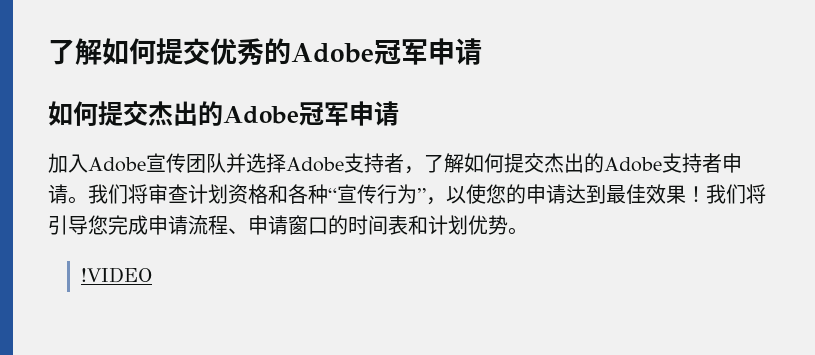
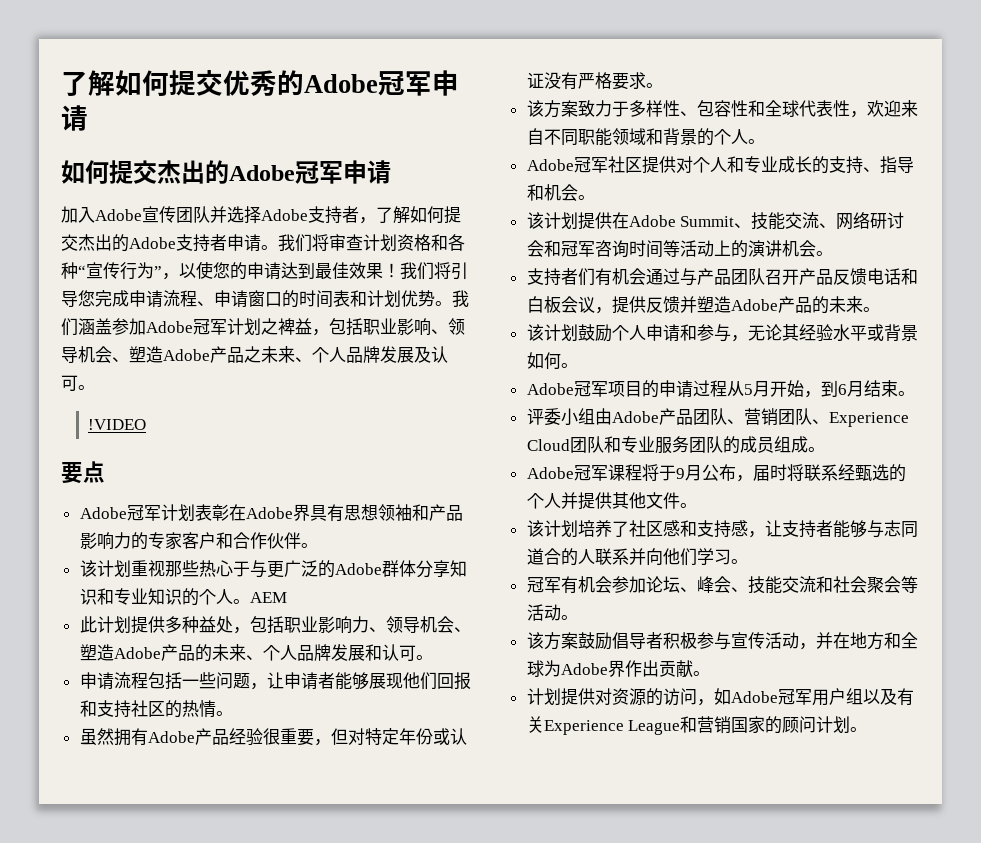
[81,267,153,283] // !VIDEO -> [452,290,469,307] [61,318,465,336] [61,346,448,363] [61,375,95,391] [88,419,147,430] [61,461,105,484] [79,504,463,522] [79,532,318,550] [79,560,467,578] [79,588,287,606] [79,616,471,634] [79,644,433,662] [79,672,471,690] [79,700,233,718] [79,728,467,746] [526,72,663,90] [526,100,918,118] [526,128,765,146] [526,156,914,174] [526,184,595,201] [526,212,905,230] [526,240,833,258] [526,268,918,286] [526,296,880,314] [526,324,918,342] [526,352,578,369] [526,380,915,398] [526,408,909,427] [526,436,825,454] [526,464,906,482] [526,492,697,510] [526,520,918,538] [526,548,748,566] [526,576,918,594] [526,604,578,621] [526,632,918,650] [526,660,710,678] [526,688,914,706] [526,716,868,735] 我们涵盖参加Adobe冠军计划之裨益，包括职业影响、领导机会、塑造Adobe产品之未来、个人品牌发展及认可。 // !VIDEO // 要点 // Adobe冠军计划表彰在Adobe界具有思想领袖和产品影响力的专家客户和合作伙伴。 // 该计划重视那些热心于与更广泛的Adobe群体分享知识和专业知识的个人。AEM // 此计划提供多种益处，包括职业影响力、领导机会、塑造Adobe产品的未来、个人品牌发展和认可。 // 申请流程包括一些问题，让申请者能够展现他们回报和支持社区的热情。 // 虽然拥有Adobe产品经验很重要，但对特定年份或认证没有严格要求。 // 该方案致力于多样性、包容性和全球代表性，欢迎来自不同职能领域和背景的个人。 // Adobe冠军社区提供对个人和专业成长的支持、指导和机会。 // 该计划提供在Adobe Summit、技能交流、网络研讨会和冠军咨询时间等活动上的演讲机会。 // 支持者们有机会通过与产品团队召开产品反馈电话和白板会议，提供反馈并塑造Adobe产品的未来。 // 该计划鼓励个人申请和参与，无论其经验水平或背景如何。 // Adobe冠军项目的申请过程从5月开始，到6月结束。 // 评委小组由Adobe产品团队、营销团队、Experience Cloud团队和专业服务团队的成员组成。 // Adobe冠军课程将于9月公布，届时将联系经甄选的个人并提供其他文件。 // 该计划培养了社区感和支持感，让支持者能够与志同道合的人联系并向他们学习。 // 冠军有机会参加论坛、峰会、技能交流和社会聚会等活动。 // 该方案鼓励倡导者积极参与宣传活动，并在地方和全球为Adobe界作出贡献。 // 计划提供对资源的访问，如Adobe冠军用户组以及有关Experience League和营销国家的顾问计划。

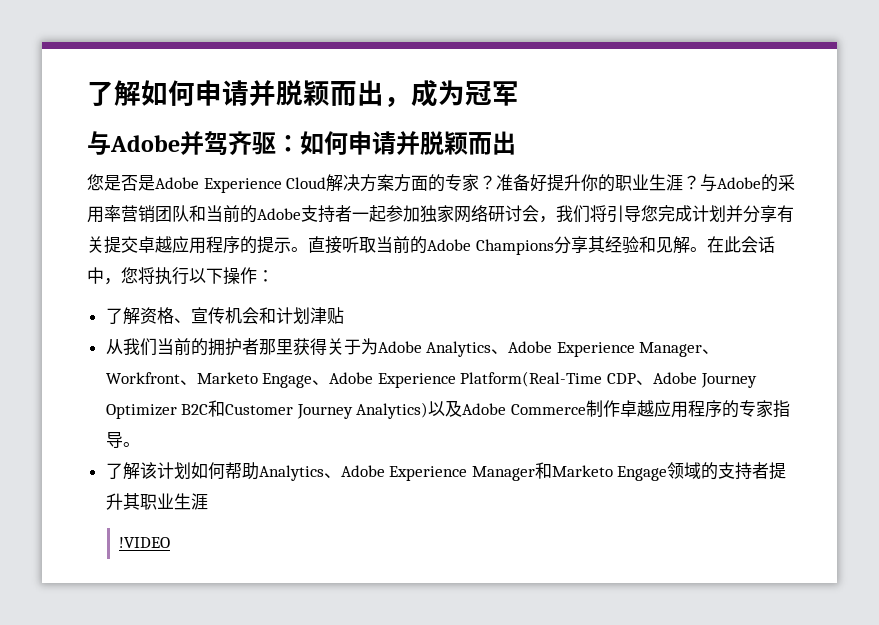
[61,70,459,97] [61,105,88,131] [61,160,391,184] [61,206,461,224] [61,234,465,252] [61,261,468,280] [61,290,469,308] [61,318,465,336] [61,346,448,363] [61,375,95,391] [88,419,147,430] [61,461,105,484] [79,504,463,522] [79,532,318,550] [79,560,467,578] [79,588,287,606] [79,616,471,634] [79,644,433,662] [79,672,471,690] [79,700,233,718] [79,728,467,746] [526,72,663,90] [526,100,918,118] [526,128,765,146] [526,156,914,174] [526,184,595,201] [526,212,905,230] [526,240,833,258] [526,268,918,286] [526,296,880,314] [526,324,918,342] [526,352,578,369] [526,380,915,398] [526,408,909,427] [526,436,825,454] [526,464,906,482] [526,492,697,510] [526,520,918,538] [526,548,748,566] [526,576,918,594] [526,604,578,621] [526,632,918,650] [526,660,710,678] [526,688,914,706] [526,716,868,735] 了解如何提交优秀的Adobe冠军申请 // 如何提交杰出的Adobe冠军申请 // 加入Adobe宣传团队并选择Adobe支持者，了解如何提交杰出的Adobe支持者申请。我们将审查计划资格和各种“宣传行为”，以使您的申请达到最佳效果！我们将引导您完成申请流程、申请窗口的时间表和计划优势。我们涵盖参加Adobe冠军计划之裨益，包括职业影响、领导机会、塑造Adobe产品之未来、个人品牌发展及认可。 // !VIDEO // 要点 // Adobe冠军计划表彰在Adobe界具有思想领袖和产品影响力的专家客户和合作伙伴。 // 该计划重视那些热心于与更广泛的Adobe群体分享知识和专业知识的个人。AEM // 此计划提供多种益处，包括职业影响力、领导机会、塑造Adobe产品的未来、个人品牌发展和认可。 // 申请流程包括一些问题，让申请者能够展现他们回报和支持社区的热情。 // 虽然拥有Adobe产品经验很重要，但对特定年份或认证没有严格要求。 // 该方案致力于多样性、包容性和全球代表性，欢迎来自不同职能领域和背景的个人。 // Adobe冠军社区提供对个人和专业成长的支持、指导和机会。 // 该计划提供在Adobe Summit、技能交流、网络研讨会和冠军咨询时间等活动上的演讲机会。 // 支持者们有机会通过与产品团队召开产品反馈电话和白板会议，提供反馈并塑造Adobe产品的未来。 // 该计划鼓励个人申请和参与，无论其经验水平或背景如何。 // Adobe冠军项目的申请过程从5月开始，到6月结束。 // 评委小组由Adobe产品团队、营销团队、Experience Cloud团队和专业服务团队的成员组成。 // Adobe冠军课程将于9月公布，届时将联系经甄选的个人并提供其他文件。 // 该计划培养了社区感和支持感，让支持者能够与志同道合的人联系并向他们学习。 // 冠军有机会参加论坛、峰会、技能交流和社会聚会等活动。 // 该方案鼓励倡导者积极参与宣传活动，并在地方和全球为Adobe界作出贡献。 // 计划提供对资源的访问，如Adobe冠军用户组以及有关Experience League和营销国家的顾问计划。 -> [87,80,519,107] [87,131,516,156] [87,174,796,193] [87,205,794,223] [87,236,775,255] [87,267,274,285] [105,307,344,325] [105,338,720,357] [105,371,757,388] [105,400,791,419] [105,432,140,448] [105,462,787,481] [105,493,208,510] [118,537,170,548] 了解如何申请并脱颖而出，成为冠军 // 与Adobe并驾齐驱：如何申请并脱颖而出 // 您是否是Adobe Experience Cloud解决方案方面的专家？准备好提升你的职业生涯？与Adobe的采用率营销团队和当前的Adobe支持者一起参加独家网络研讨会，我们将引导您完成计划并分享有关提交卓越应用程序的提示。直接听取当前的Adobe Champions分享其经验和见解。在此会话中，您将执行以下操作： // 了解资格、宣传机会和计划津贴 // 从我们当前的拥护者那里获得关于为Adobe Analytics、Adobe Experience Manager、Workfront、Marketo Engage、Adobe Experience Platform(Real-Time CDP、Adobe Journey Optimizer B2C和Customer Journey Analytics)以及Adobe Commerce制作卓越应用程序的专家指导。 // 了解该计划如何帮助Analytics、Adobe Experience Manager和Marketo Engage领域的支持者提升其职业生涯 // !VIDEO

